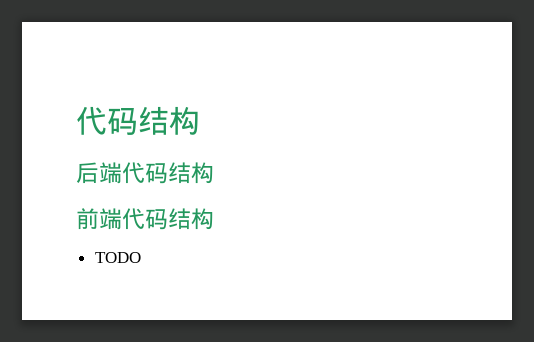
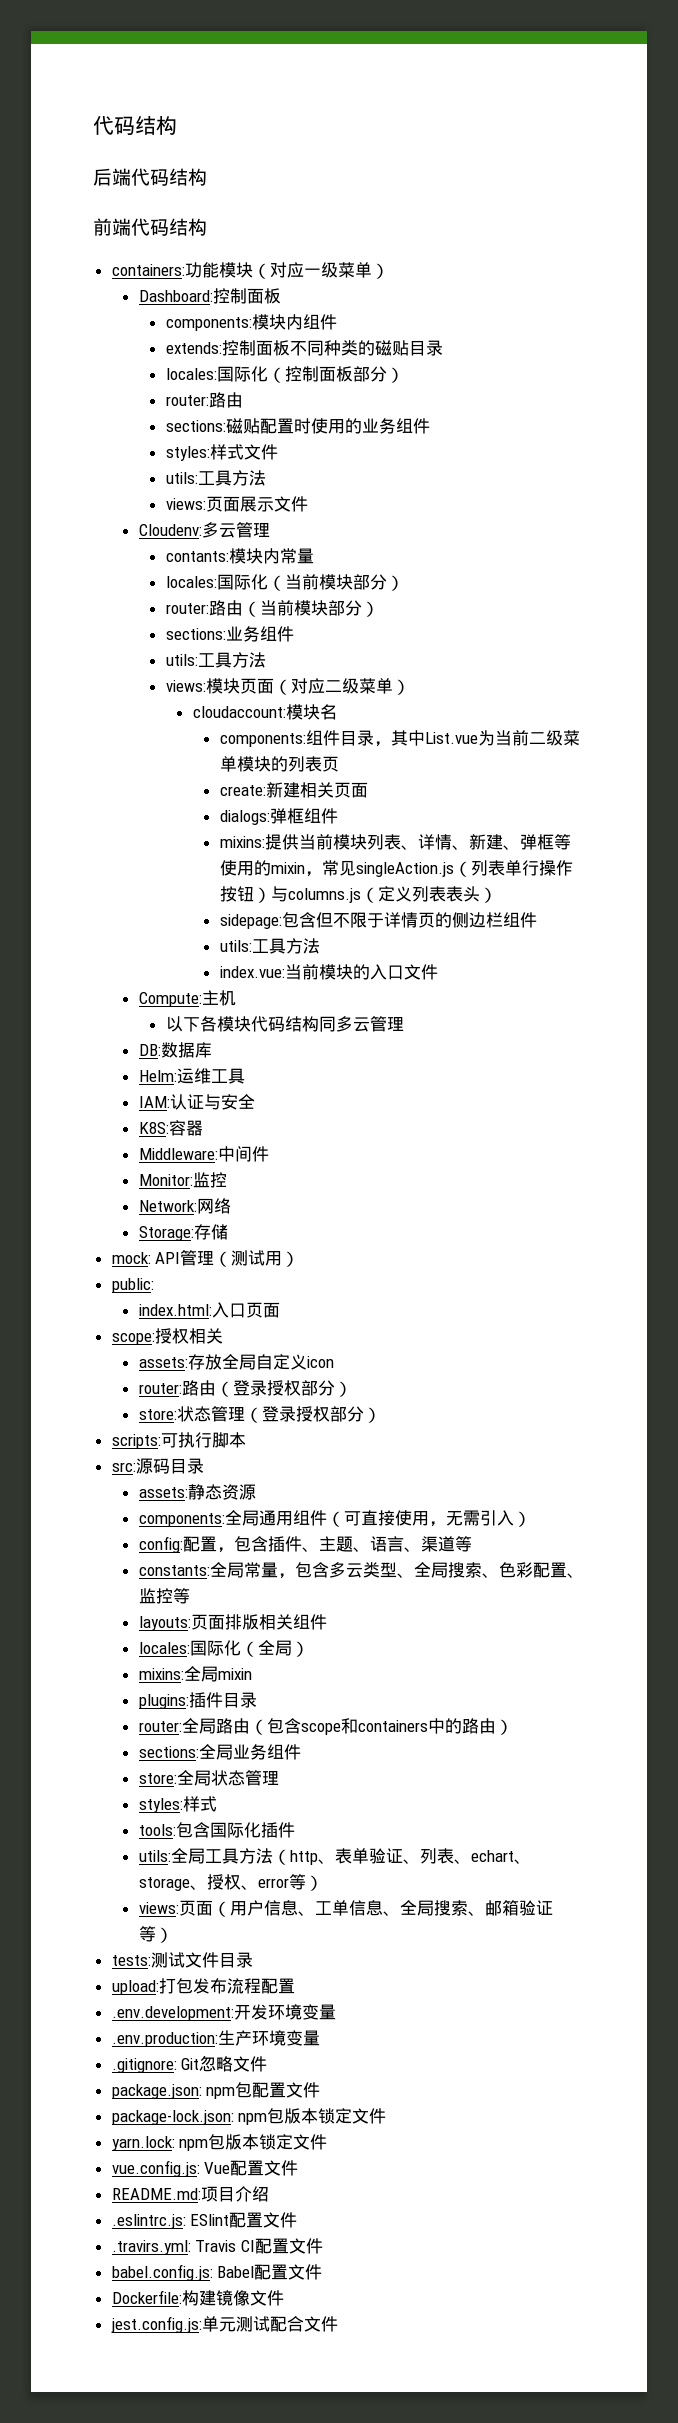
[94,252,141,263] TODO -> [111,262,389,279] [138,288,281,304] [165,314,337,331] [165,340,443,356] [165,366,404,383] [165,392,243,408] [165,418,430,434] [165,444,278,461] [165,470,266,486] [165,496,308,512] [138,522,270,538] [165,548,314,564] [165,574,404,591] [165,600,379,617] [165,626,294,642] [165,652,266,668] [165,678,410,695] [192,704,337,720] [219,730,580,747] [219,756,339,772] [219,782,368,798] [219,808,338,825] [219,834,571,850] [219,860,573,877] [219,886,497,903] [219,912,537,929] [219,938,320,954] [219,964,438,980] [138,990,236,1007] [165,1016,404,1032] [138,1042,212,1058] [138,1068,245,1084] [138,1094,255,1110] [138,1120,203,1136] [138,1146,269,1162] [138,1172,227,1188] [138,1198,231,1214] [138,1224,228,1241] [111,1250,300,1267] [111,1278,154,1293] [138,1302,280,1318] [111,1328,223,1345] [138,1354,334,1370] [138,1380,352,1397] [138,1406,381,1423] [111,1432,246,1449] [111,1458,204,1474] [138,1484,256,1500] [138,1510,531,1527] [138,1536,472,1553] [138,1562,584,1579] [138,1588,190,1604] [138,1614,327,1631] [138,1640,309,1657] [138,1666,252,1682] [138,1692,257,1709] [138,1718,513,1735] [138,1744,301,1760] [138,1770,279,1786] [138,1796,217,1813] [138,1822,295,1838] [138,1848,531,1865] [138,1874,323,1891] [138,1900,553,1917] [138,1926,173,1943] [111,1952,253,1968] [111,1978,295,1995] [111,2004,336,2021] [111,2030,320,2047] [111,2055,268,2073] [111,2082,321,2099] [111,2108,387,2125] [111,2134,328,2151] [111,2160,299,2177] [111,2186,269,2202] [111,2212,298,2229] [111,2238,323,2255] [111,2264,323,2281] [111,2290,284,2306] [110,2316,338,2333] containers:功能模块（对应一级菜单） // Dashboard:控制面板 // components:模块内组件 // extends:控制面板不同种类的磁贴目录 // locales:国际化（控制面板部分） // router:路由 // sections:磁贴配置时使用的业务组件 // styles:样式文件 // utils:工具方法 // views:页面展示文件 // Cloudenv:多云管理 // contants:模块内常量 // locales:国际化（当前模块部分） // router:路由（当前模块部分） // sections:业务组件 // utils:工具方法 // views:模块页面（对应二级菜单） // cloudaccount:模块名 // components:组件目录，其中List.vue为当前二级菜单模块的列表页 // create:新建相关页面 // dialogs:弹框组件 // mixins:提供当前模块列表、详情、新建、弹框等使用的mixin，常见singleAction.js（列表单行操作按钮）与columns.js（定义列表表头） // sidepage:包含但不限于详情页的侧边栏组件 // utils:工具方法 // index.vue:当前模块的入口文件 // Compute:主机 // 以下各模块代码结构同多云管理 // DB:数据库 // Helm:运维工具 // IAM:认证与安全 // K8S:容器 // Middleware:中间件 // Monitor:监控 // Network:网络 // Storage:存储 // mock: API管理（测试用） // public: // index.html:入口页面 // scope:授权相关 // assets:存放全局自定义icon // router:路由（登录授权部分） // store:状态管理（登录授权部分） // scripts:可执行脚本 // src:源码目录 // assets:静态资源 // components:全局通用组件（可直接使用，无需引入） // config:配置，包含插件、主题、语言、渠道等 // constants:全局常量，包含多云类型、全局搜索、色彩配置、监控等 // layouts:页面排版相关组件 // locales:国际化（全局） // mixins:全局mixin // plugins:插件目录 // router:全局路由（包含scope和containers中的路由） // sections:全局业务组件 // store:全局状态管理 // styles:样式 // tools:包含国际化插件 // utils:全局工具方法（http、表单验证、列表、echart、storage、授权、error等） // views:页面（用户信息、工单信息、全局搜索、邮箱验证等） // tests:测试文件目录 // upload:打包发布流程配置 // .env.development:开发环境变量 // .env.production:生产环境变量 // .gitignore: Git忽略文件 // package.json: npm包配置文件 // package-lock.json: npm包版本锁定文件 // yarn.lock: npm包版本锁定文件 // vue.config.js: Vue配置文件 // README.md:项目介绍 // .eslintrc.js: ESlint配置文件 // .travirs.yml: Travis CI配置文件 // babel.config.js: Babel配置文件 // Dockerfile:构建镜像文件 // jest.config.js:单元测试配合文件

